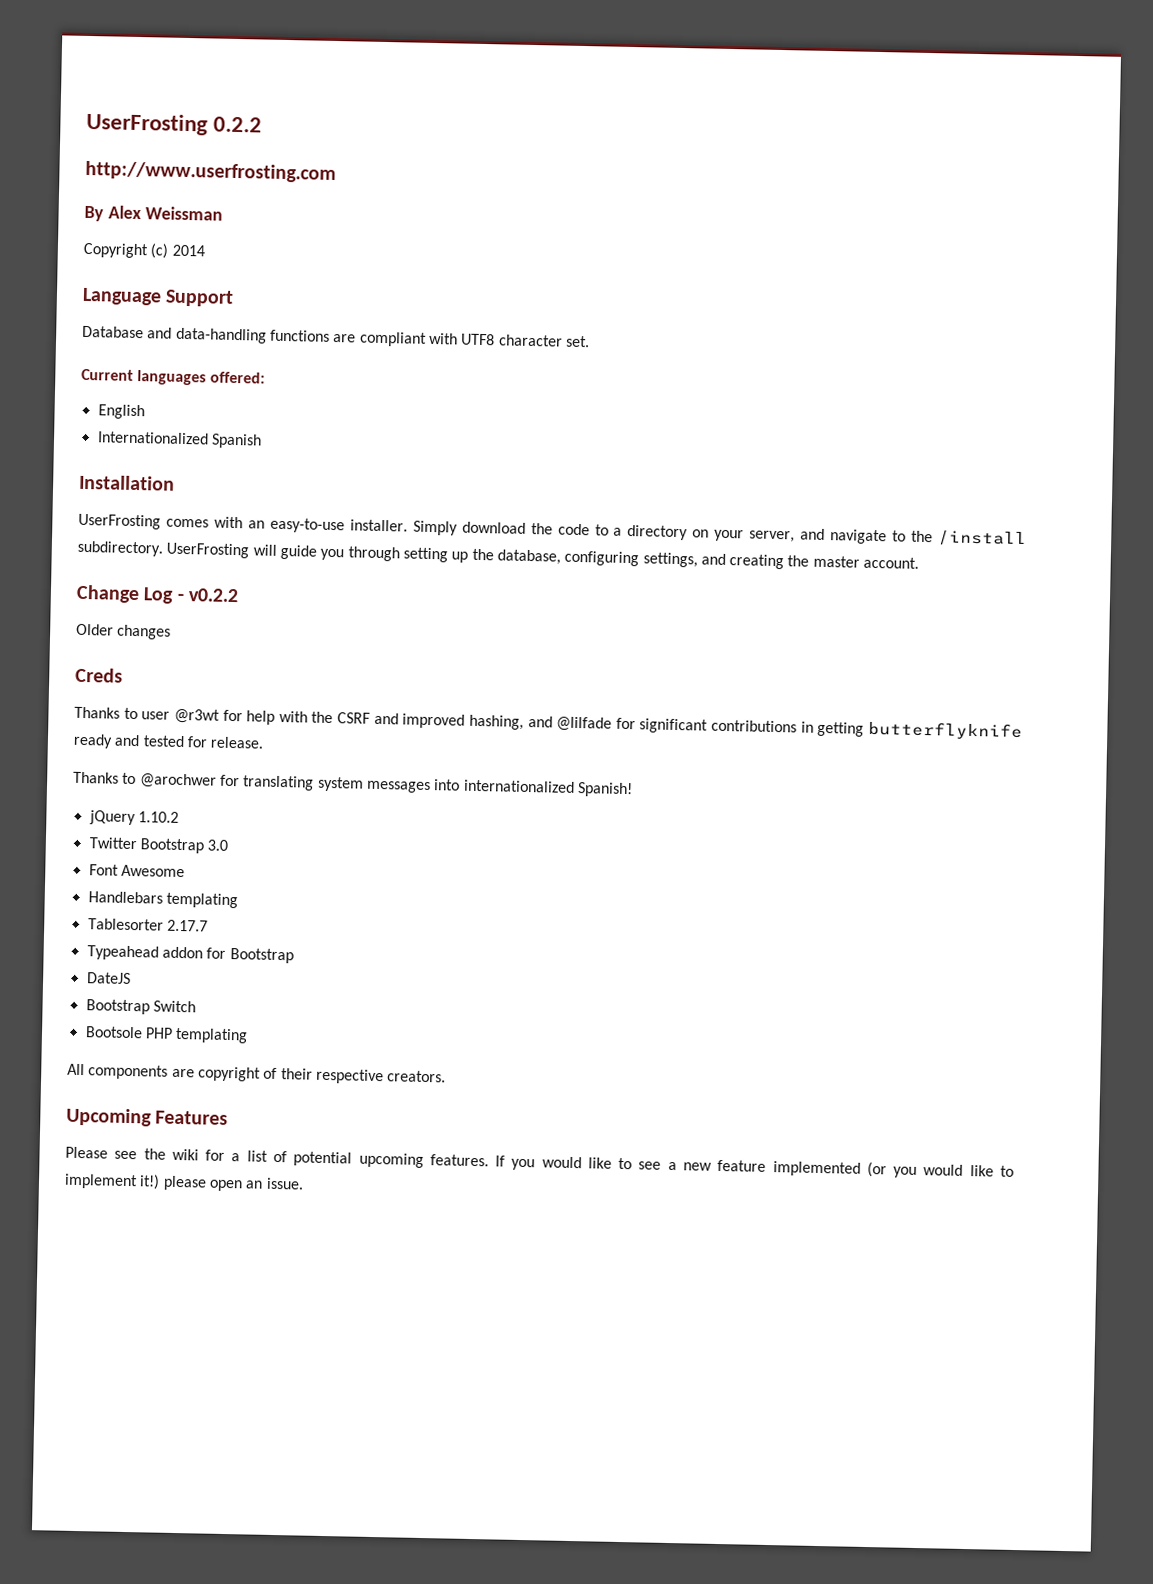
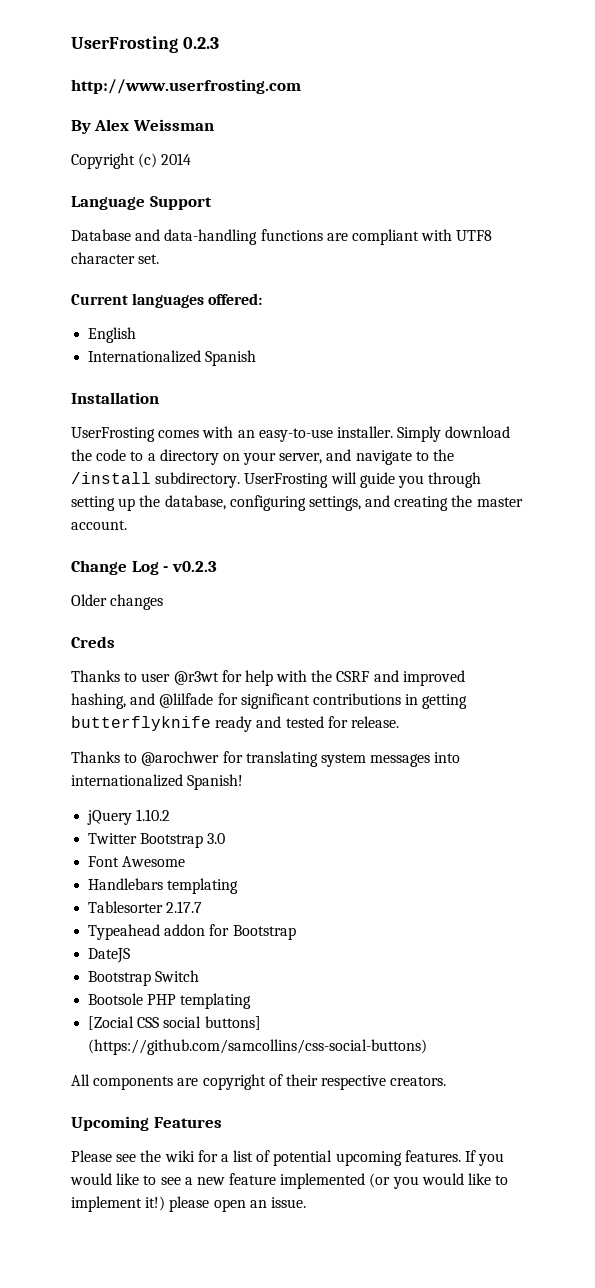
[86,112,263,136] UserFrosting 0.2.2 -> [71,36,219,53] UserFrosting 0.2.3
[188,588,240,603] v0.2.2 -> [171,561,217,572] v0.2.3
(249, 1035) none -> [88,1016,261,1030] [88,1039,428,1055] // [Zocial CSS social buttons] (https://github.com/samcollins/css-social-buttons)

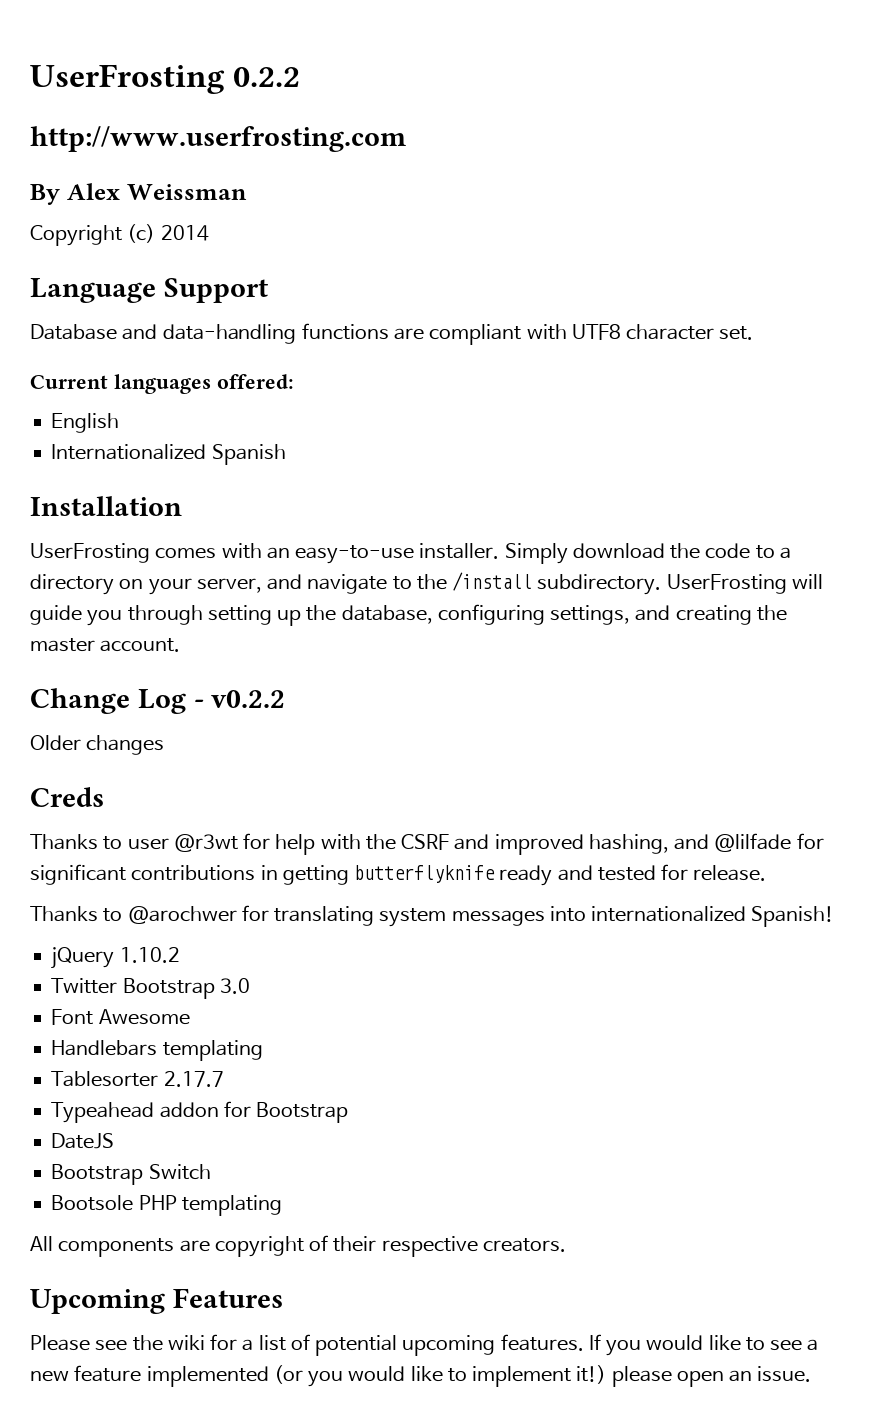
[71,36,219,53] UserFrosting 0.2.3 -> [30,64,301,94] UserFrosting 0.2.2
[171,561,217,572] v0.2.3 -> [211,690,286,708] v0.2.2
[88,1016,261,1030] [88,1039,428,1055] // [Zocial CSS social buttons] (https://github.com/samcollins/css-social-buttons) -> (282, 1205) none

